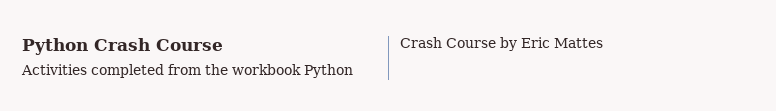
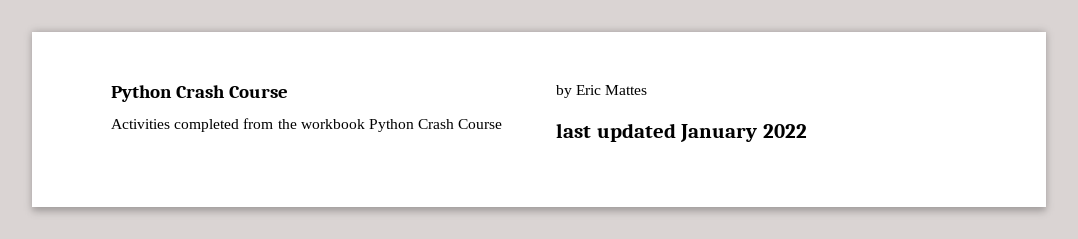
(603, 43) none -> [556,123,808,142] // last updated January 2022

